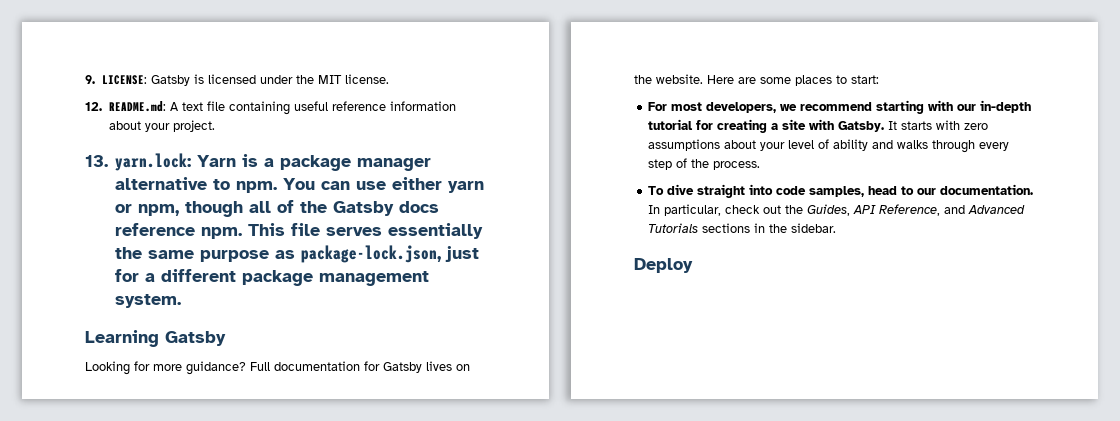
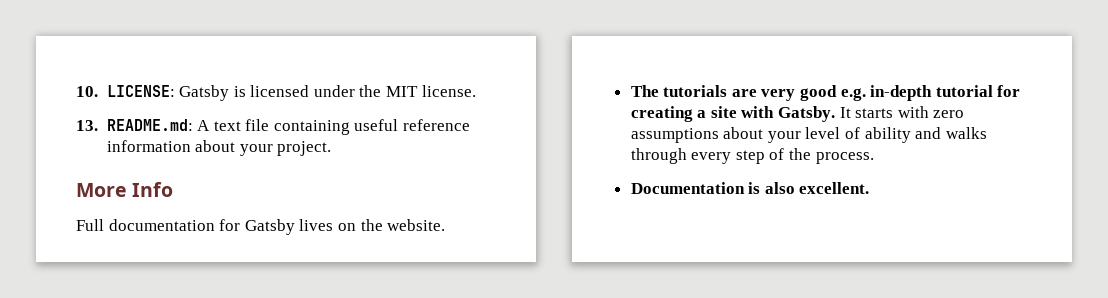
[85,75,95,84] 9. -> [76,86,98,97] 10.
[85,102,102,111] 12. -> [76,120,98,131] 13.
[85,153,431,171] [114,177,484,193] [114,200,439,217] [114,223,483,239] [114,245,479,263] [114,269,429,286] [114,294,181,308] [85,330,226,347] [85,361,246,375] 13. yarn.lock: Yarn is a package manager alternative to npm. You can use either yarn or npm, though all of the Gatsby docs reference npm. This file serves essentially the same purpose as package-lock.json, just for a different package management system. // Learning Gatsby // Looking for more guidance? -> [76,182,174,197] More Info //
[707,75,879,86] [648,100,977,114] Here are some places to start: // For most developers, we recommend starting with our -> [630,85,866,101] // The tutorials are very good e.g.
[648,184,1034,198] [648,204,1026,216] [648,223,837,233] [634,258,693,273] To dive straight into code samples, head to our documentation. In particular, check out the Guides, API Reference, and Advanced Tutorials sections in the sidebar. // Deploy -> [630,182,870,194] Documentation is also excellent.

